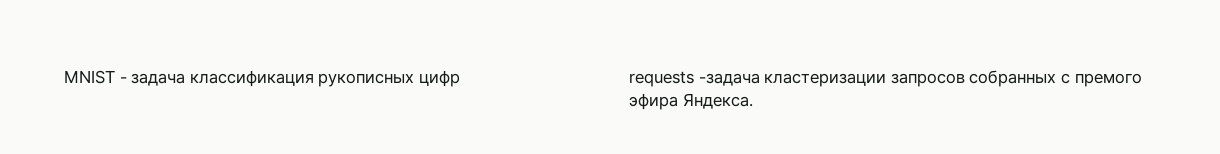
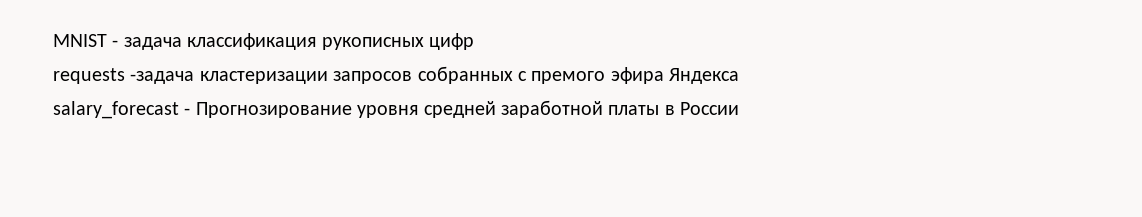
[682,93,753,109] Яндекса. -> [669,68,740,84] [53,100,740,119] Яндекса // salary_forecast - Прогнозирование уровня средней заработной платы в России

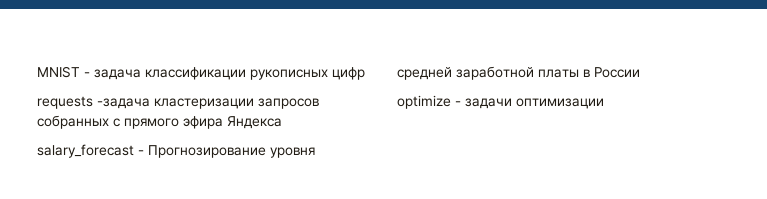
[187,33,317,50] классификация -> [145,67,246,80] классификации
[531,71,606,84] премого -> [124,118,179,129] прямого
(740, 108) none -> [397,95,604,109] // optimize - задачи оптимизации

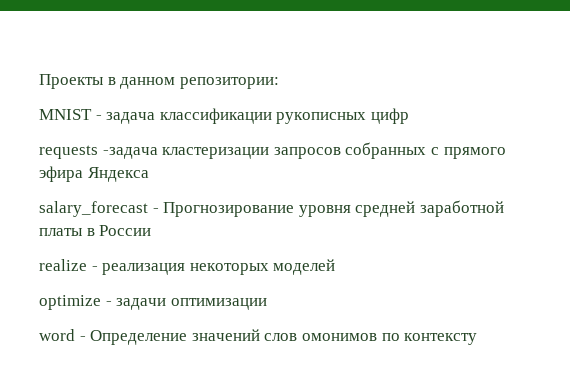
(37, 72) none -> [39,74,279,89] Проекты в данном репозитории: //
(640, 72) none -> [39,259,336,275] // realize - реализация некоторых моделей
(604, 103) none -> [39,329,478,345] // word - Определение значений слов омонимов по контексту

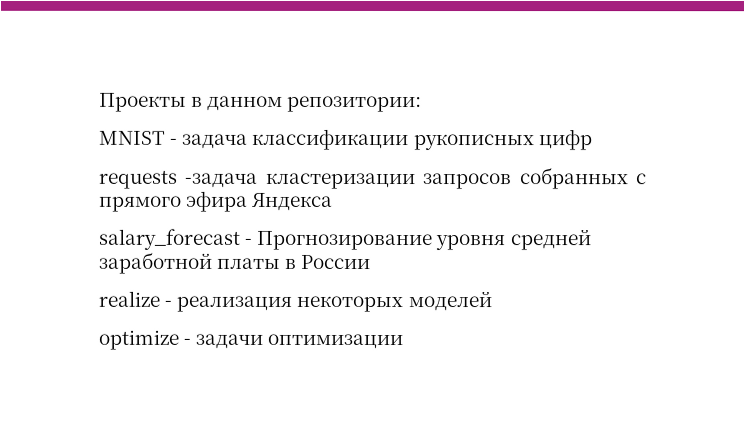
[39,329,478,345] // word - Определение значений слов омонимов по контексту -> (404, 341) none

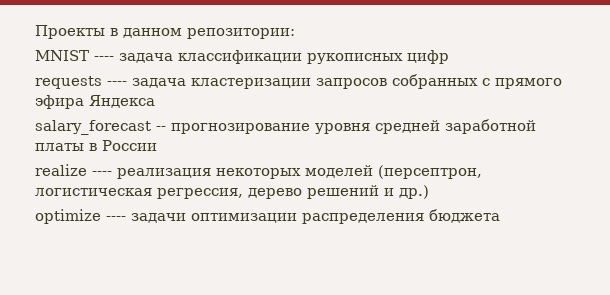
[170,138,179,145] - -> [94,56,114,61] ----
[185,172,259,188] -задача -> [107,78,186,88] ---- задача
[244,230,433,251] - Прогнозирование -> [156,123,310,134] -- прогнозирование
[164,300,173,307] - -> [92,171,112,176] ----
(492, 301) none -> [378,165,482,179] [35,185,429,199] (персептрон, логистическая регрессия, дерево решений и др.)
[183,338,192,345] - -> [106,216,126,221] ----
(404, 341) none -> [302,209,500,224] распределения бюджета

